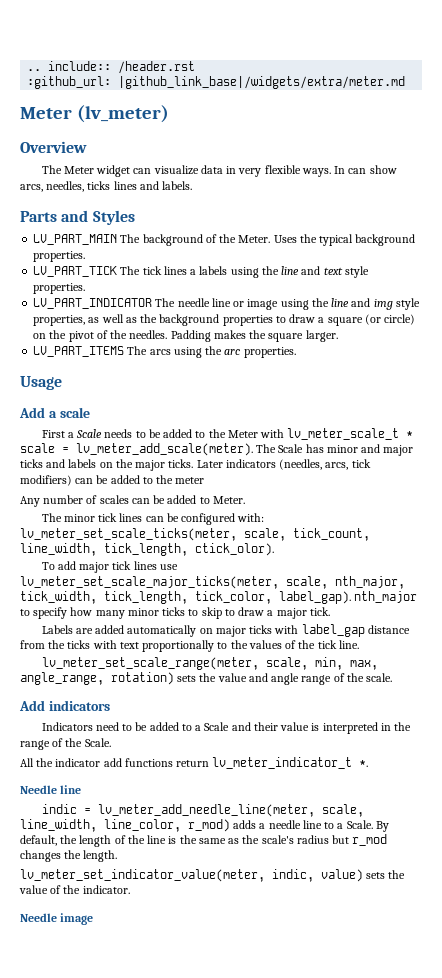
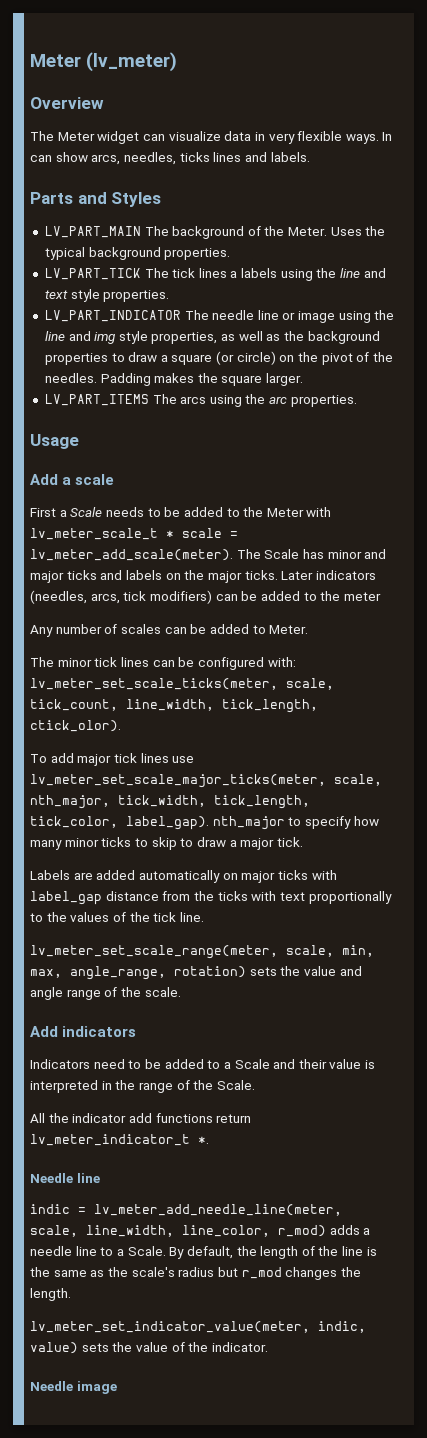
[27,61,196,74] [27,76,406,89] .. include:: /header.rst // :github_url: |github_link_base|/widgets/extra/meter.md // -> (30, 60) none

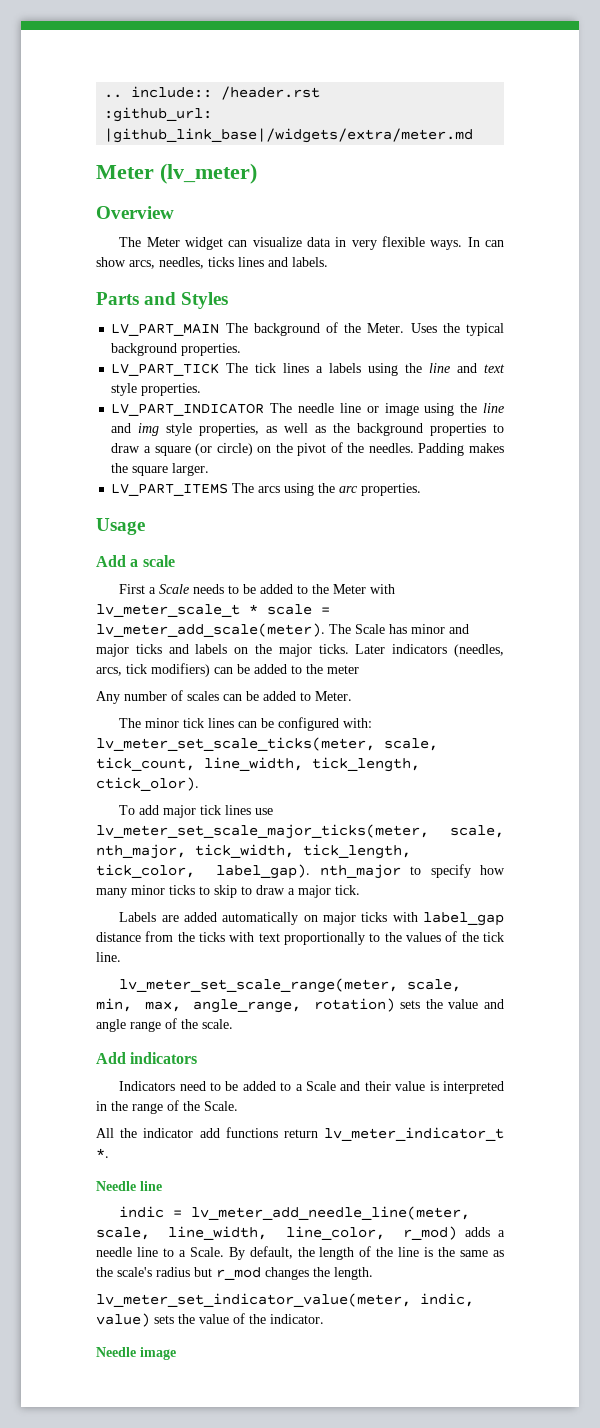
(30, 60) none -> [104,86,321,100] [104,107,213,122] [104,128,474,143] .. include:: /header.rst // :github_url: |github_link_base|/widgets/extra/meter.md //

